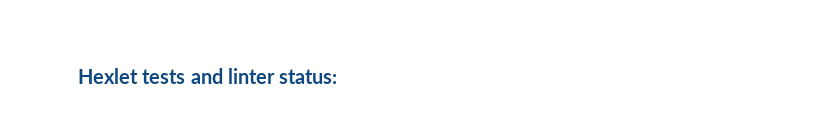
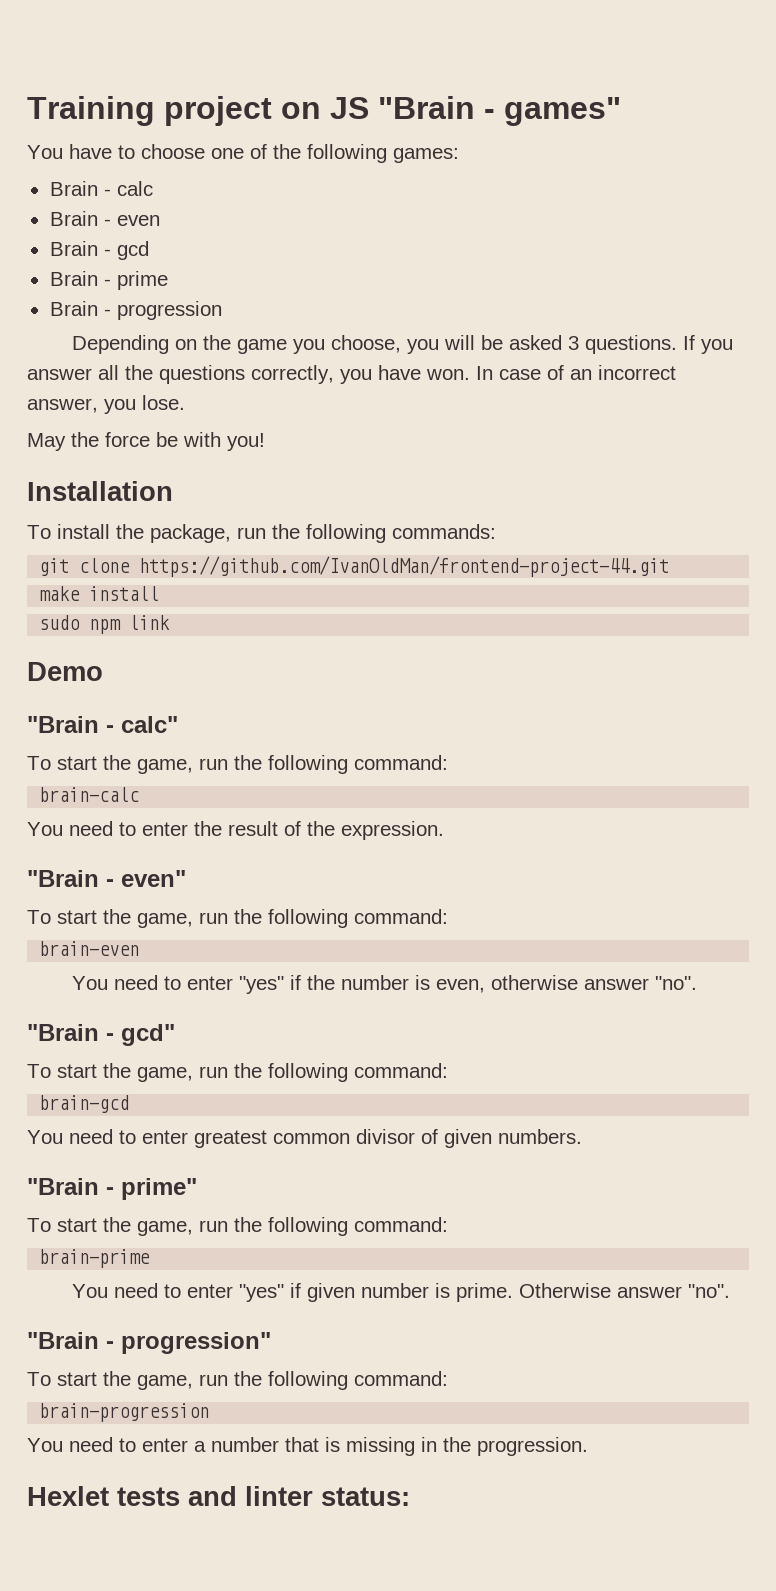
(78, 76) none -> [27,96,621,126] [27,144,459,163] [49,181,153,196] [49,211,160,226] [49,241,149,260] [49,271,168,290] [49,301,222,320] [72,335,734,354] [27,365,676,384] [27,395,185,414] [27,432,265,451] [27,481,173,501] [27,524,496,543] [39,556,670,577] [39,586,160,601] [39,615,171,634] [27,662,103,681] [27,716,178,733] [27,755,448,774] [39,787,140,802] [27,821,444,840] [27,870,186,887] [27,909,448,928] [39,941,140,956] [72,975,698,994] [27,1024,175,1046] [27,1063,448,1082] [39,1095,130,1113] [27,1129,582,1148] [27,1178,197,1200] [27,1217,448,1236] [39,1249,151,1268] [72,1283,731,1302] [27,1332,271,1354] [27,1371,448,1390] [39,1403,210,1422] [27,1437,588,1456] Training project on JS "Brain - games" // You have to choose one of the following games: // Brain - calc // Brain - even // Brain - gcd // Brain - prime // Brain - progression // Depending on the game you choose, you will be asked 3 questions. If you answer all the questions correctly, you have won. In case of an incorrect answer, you lose. // May the force be with you! // Installation // To install the package, run the following commands: // git clone https://github.com/IvanOldMan/frontend-project-44.git // make install // sudo npm link // Demo // "Brain - calc" // To start the game, run the following command: // brain-calc // You need to enter the result of the expression. // "Brain - even" // To start the game, run the following command: // brain-even // You need to enter "yes" if the number is even, otherwise answer "no". // "Brain - gcd" // To start the game, run the following command: // brain-gcd // You need to enter greatest common divisor of given numbers. // "Brain - prime" // To start the game, run the following command: // brain-prime // You need to enter "yes" if given number is prime. Otherwise answer "no". // "Brain - progression" // To start the game, run the following command: // brain-progression // You need to enter a number that is missing in the progression. //

